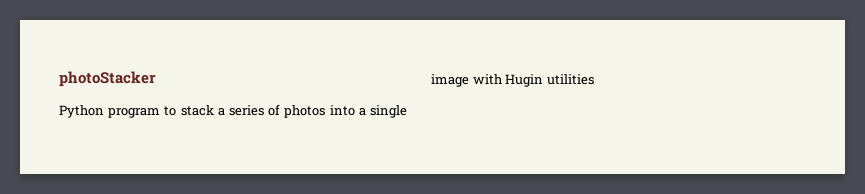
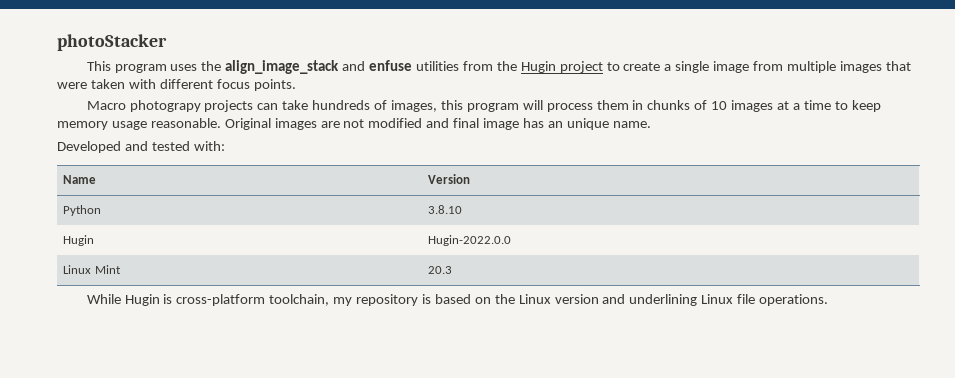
[59,104,408,118] [431,74,594,87] Python program to stack a series of photos into a single image with Hugin utilities -> [86,60,911,74] [57,79,296,91] [86,100,881,112] [57,118,651,130] [57,141,225,153] [63,175,97,184] [428,174,471,184] [63,205,102,216] [428,205,463,214] [63,235,95,246] [428,235,512,246] [63,265,121,274] [428,266,453,274] [86,294,829,306] This program uses the align_image_stack and enfuse utilities from the Hugin project to create a single image from multiple images that were taken with different focus points. // Macro photograpy projects can take hundreds of images, this program will process them in chunks of 10 images at a time to keep memory usage reasonable. Original images are not modified and final image has an unique name. // Developed and tested with: // Name | Version // Python | 3.8.10 // Hugin | Hugin-2022.0.0 // Linux Mint | 20.3 // While Hugin is cross-platform toolchain, my repository is based on the Linux version and underlining Linux file operations.

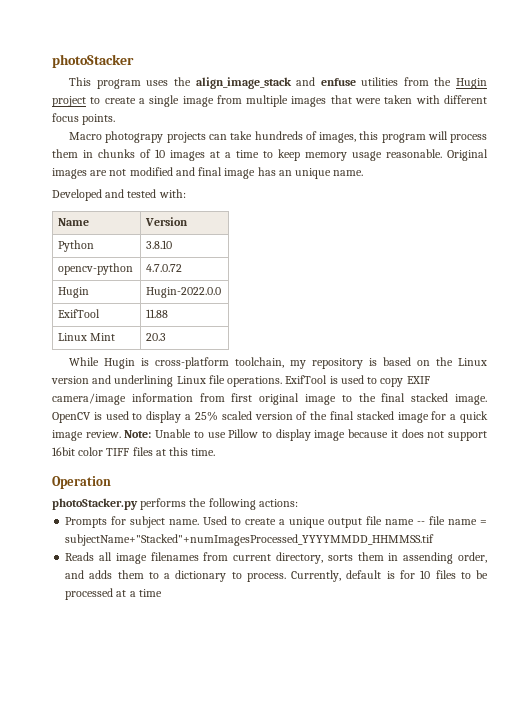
(463, 209) none -> [58,263,134,275] [146,264,183,272] // opencv-python | 4.7.0.72
(512, 240) none -> [58,309,101,318] [146,309,169,318] // ExifTool | 11.88
(829, 300) none -> [285,375,430,387] [52,393,488,405] [52,411,488,423] [52,429,488,441] [52,447,216,456] [52,476,111,489] [52,498,298,510] [65,516,488,528] [65,534,435,546] [65,552,488,564] [65,570,488,582] [65,588,162,600] ExifTool is used to copy EXIF camera/image information from first original image to the final stacked image. OpenCV is used to display a 25% scaled version of the final stacked image for a quick image review. Note: Unable to use Pillow to display image because it does not support 16bit color TIFF files at this time. // Operation // photoStacker.py performs the following actions: // Prompts for subject name. Used to create a unique output file name -- file name = subjectName+"Stacked"+numImagesProcessed_YYYYMMDD_HHMMSS.tif // Reads all image filenames from current directory, sorts them in assending order, and adds them to a dictionary to process. Currently, default is for 10 files to be processed at a time

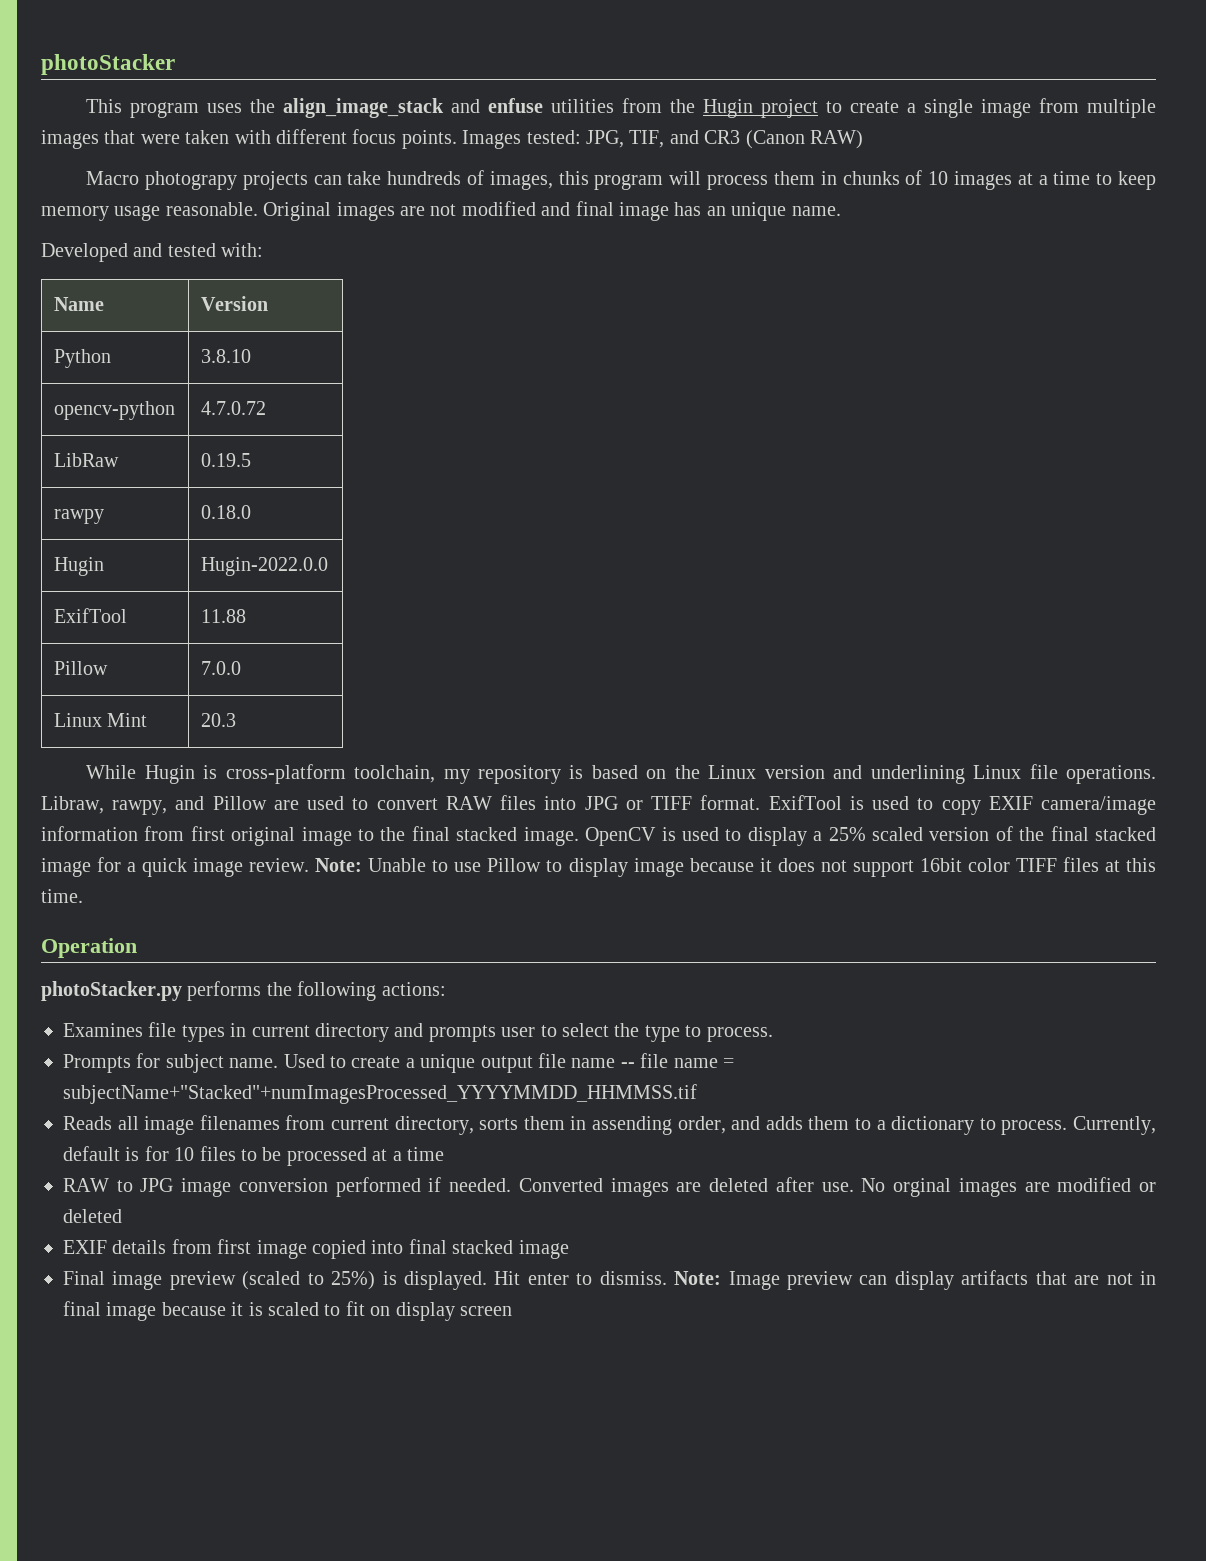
(116, 119) none -> [462,130,863,149] Images tested: JPG, TIF, and CR3 (Canon RAW)
(183, 268) none -> [53,453,119,467] [200,453,251,467] [53,509,104,524] [200,505,251,519] // LibRaw | 0.19.5 // rawpy | 0.18.0
(169, 313) none -> [53,661,108,675] [200,661,241,675] // Pillow | 7.0.0
(283, 381) none -> [41,795,761,815] Libraw, rawpy, and Pillow are used to convert RAW files into JPG or TIFF format.
(298, 503) none -> [63,1022,773,1042] // Examines file types in current directory and prompts user to select the type to process.
(162, 593) none -> [63,1177,1156,1197] [63,1209,122,1223] [63,1239,569,1259] [63,1270,1156,1290] [63,1301,512,1321] // RAW to JPG image conversion performed if needed. Converted images are deleted after use. No orginal images are modified or deleted // EXIF details from first image copied into final stacked image // Final image preview (scaled to 25%) is displayed. Hit enter to dismiss. Note: Image preview can display artifacts that are not in final image because it is scaled to fit on display screen

